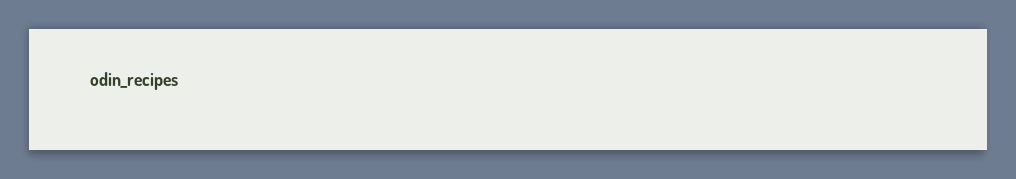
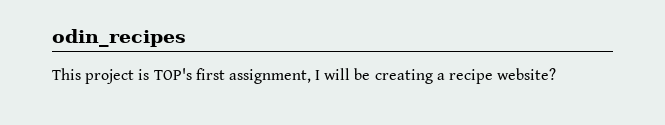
(178, 81) none -> [52,68,557,84] // This project is TOP's first assignment, I will be creating a recipe website?

